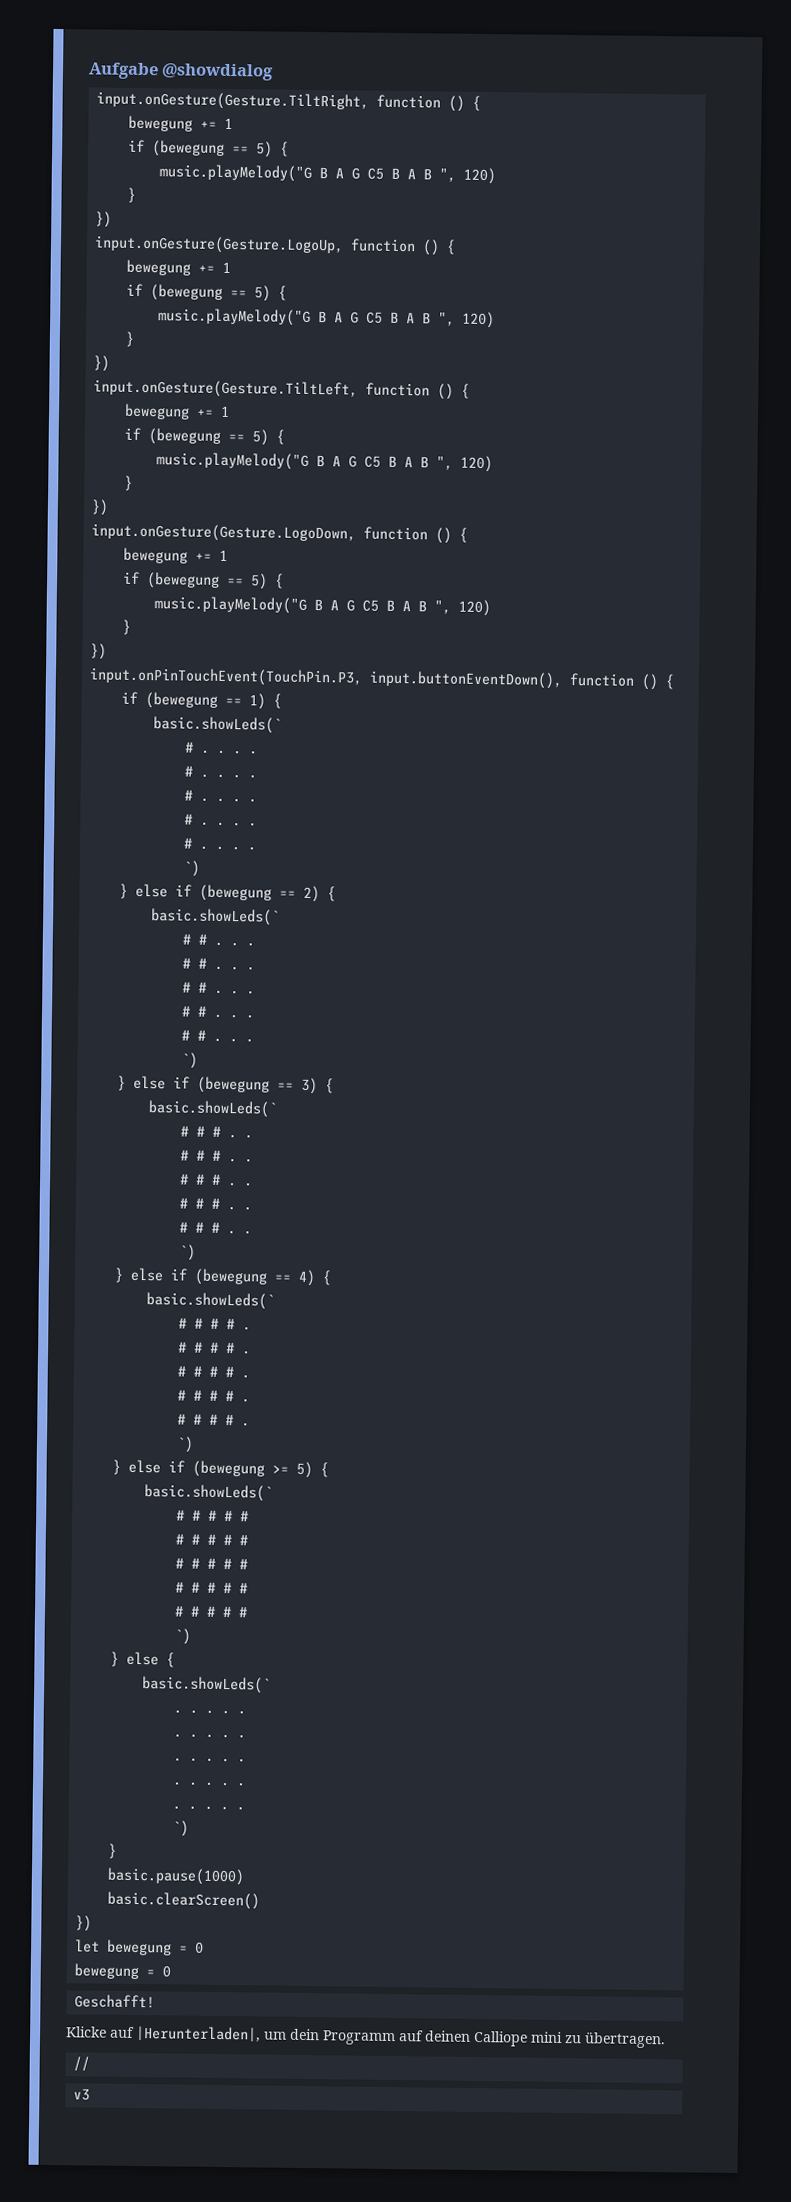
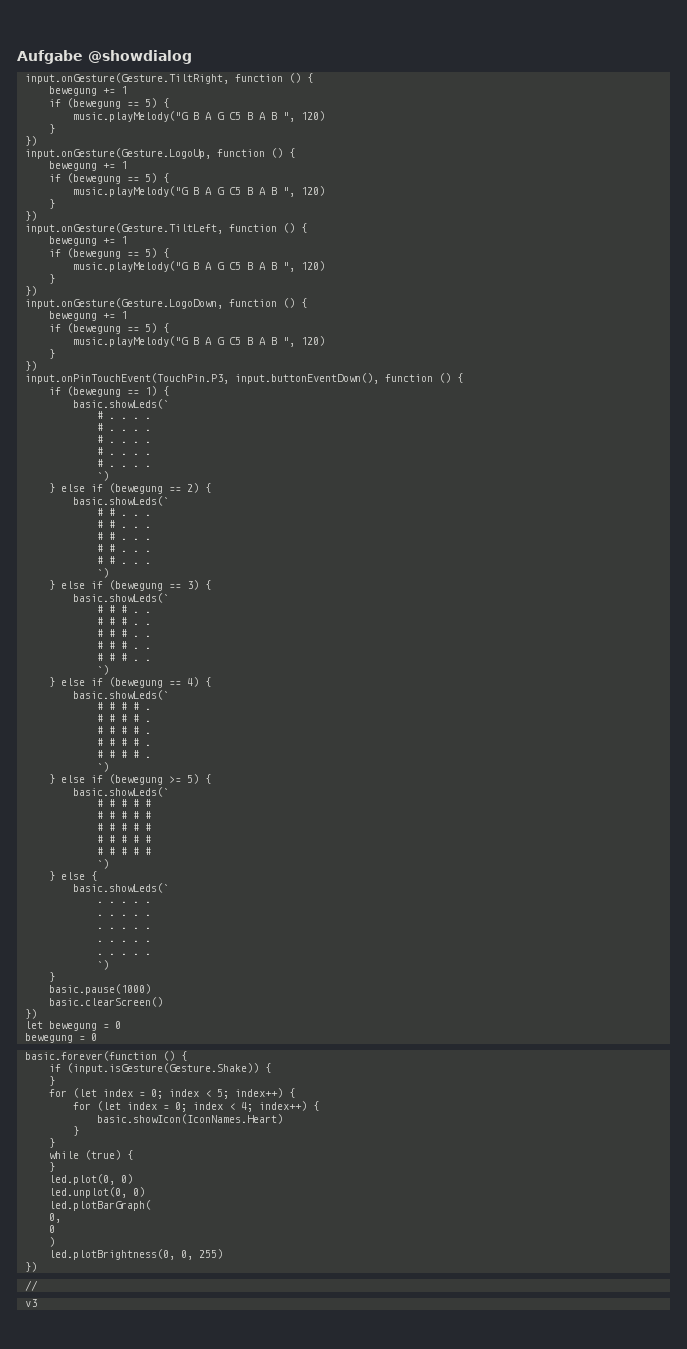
[74,1994,156,2009] [66,2026,666,2049] Geschafft! // Klicke auf |Herunterladen|, um dein Programm auf deinen Calliope mini zu übertragen. -> [24,1051,187,1061] [48,1063,271,1074] [48,1076,55,1086] [48,1088,295,1099] [72,1101,319,1112] [96,1114,283,1124] [72,1126,79,1136] [48,1138,55,1148] [48,1150,133,1160] [48,1162,55,1172] [48,1174,133,1185] [48,1187,145,1198] [48,1200,151,1211] [48,1213,61,1223] [48,1225,55,1233] [48,1237,55,1247] [48,1249,223,1260] [24,1262,37,1272] basic.forever(function () { // if (input.isGesture(Gesture.Shake)) { // } // for (let index = 0; index < 5; index++) { // for (let index = 0; index < 4; index++) { // basic.showIcon(IconNames.Heart) // } // } // while (true) { // } // led.plot(0, 0) // led.unplot(0, 0) // led.plotBarGraph( // 0, // 0 // ) // led.plotBrightness(0, 0, 255) // })

